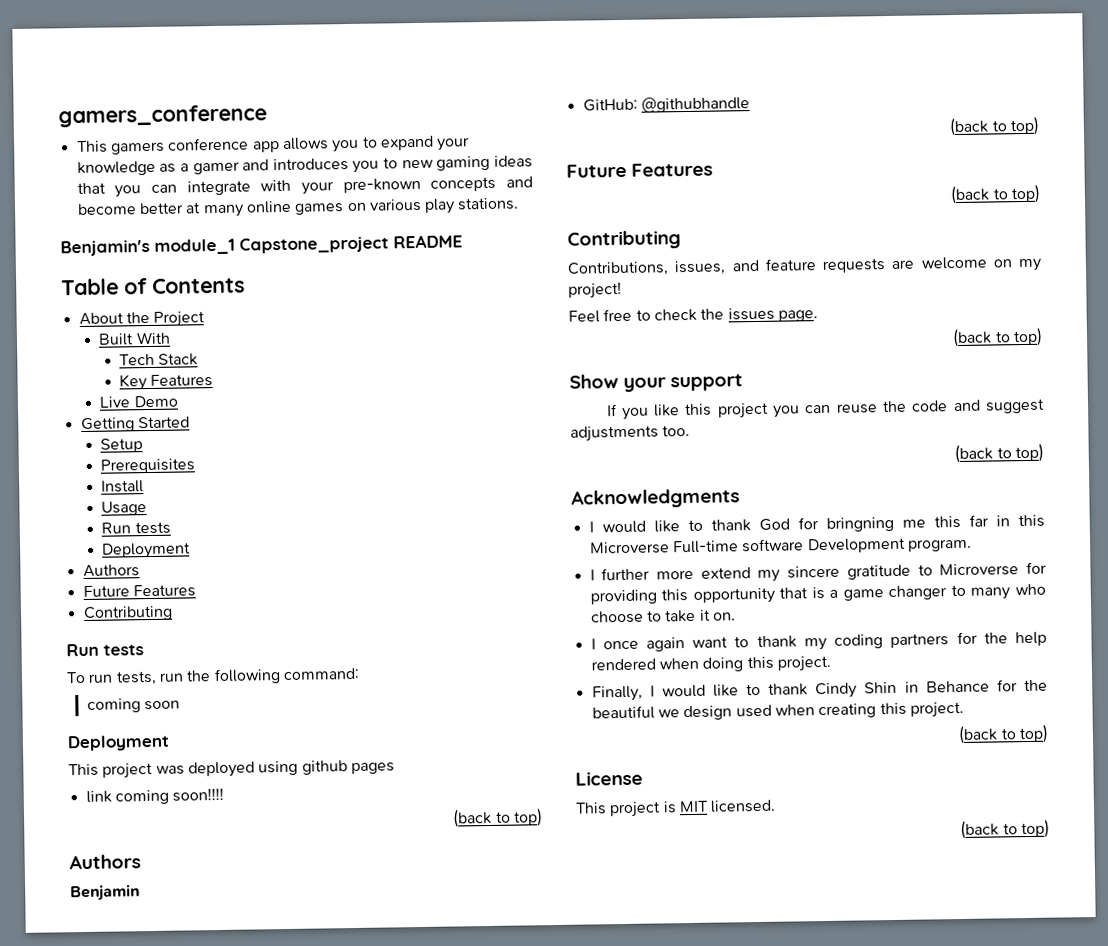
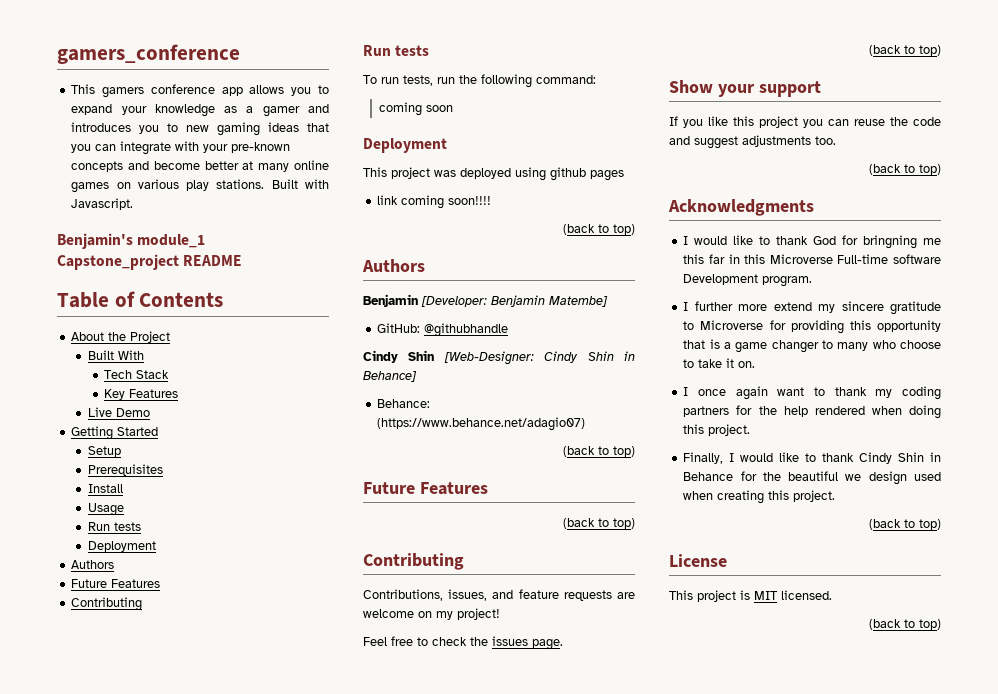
(520, 204) none -> [271,179,329,189] [71,198,134,210] Built with Javascript.
(140, 893) none -> [421,295,608,307] [Developer: Benjamin Matembe]
(750, 104) none -> [363,350,635,365] [363,371,417,382] [377,399,431,408] [377,417,586,431] // Cindy Shin [Web-Designer: Cindy Shin in Behance] // Behance: (https://www.behance.net/adagio07)

